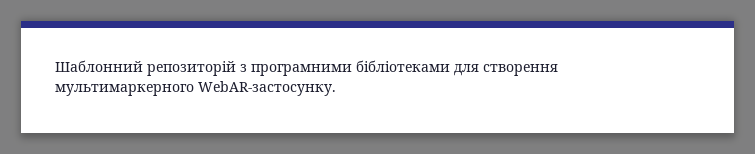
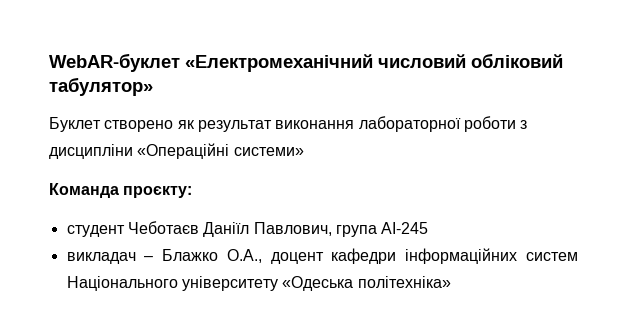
[55,60,558,76] [55,81,336,96] Шаблонний репозиторій з програмними бібліотеками для створення мультимаркерного WebAR-застосунку. -> [49,53,563,72] [49,77,153,96] [49,116,528,132] [49,143,304,159] [49,183,193,198] [66,221,429,237] [66,248,578,264] [66,276,451,291] WebAR-буклет «Електромеханічний числовий обліковий табулятор» // Буклет створено як результат виконання лабораторної роботи з дисципліни «Операційні системи» // Команда проєкту: // студент Чеботаєв Даніїл Павлович, група AI-245 // викладач – Блажко О.А., доцент кафедри інформаційних систем Національного університету «Одеська політехніка»

